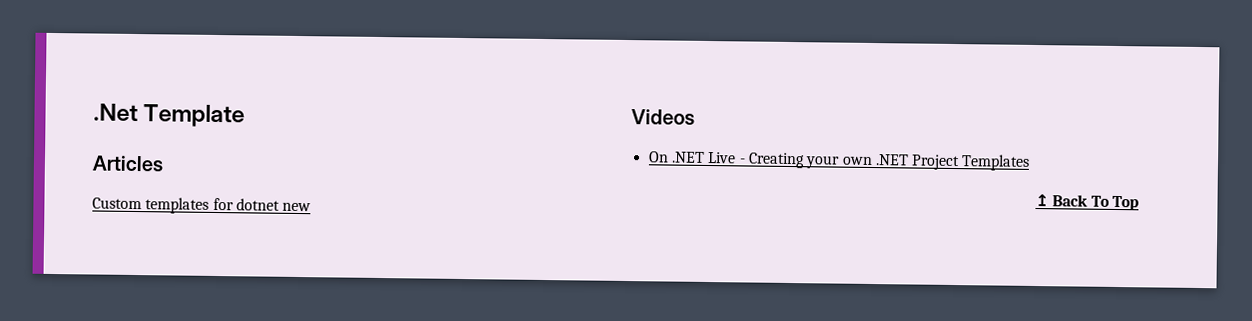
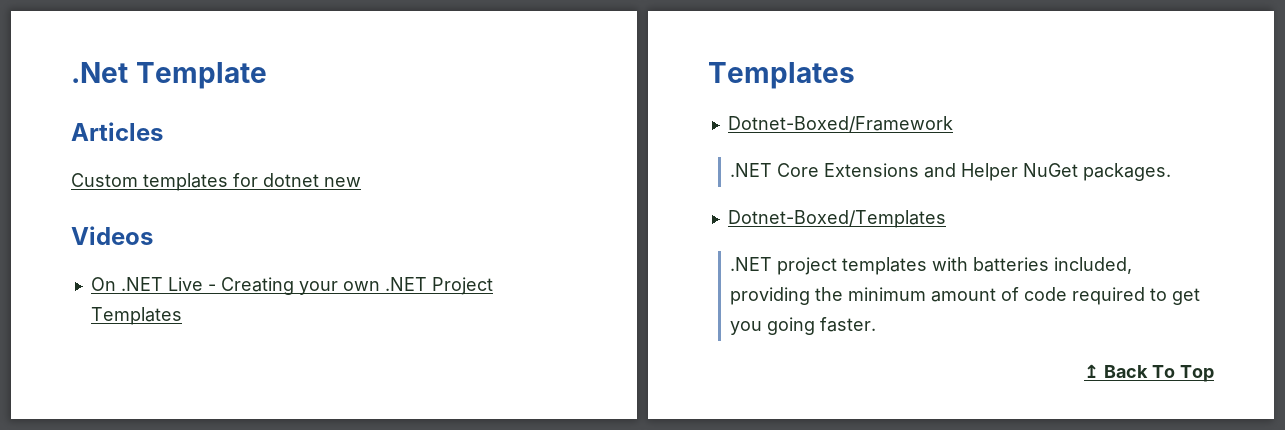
(1031, 162) none -> [708,62,855,89] [727,116,953,132] [730,163,1172,181] [727,210,946,228] [730,257,1133,275] [730,287,1201,305] [730,317,877,335] // Templates // Dotnet-Boxed/Framework // .NET Core Extensions and Helper NuGet packages. // Dotnet-Boxed/Templates // .NET project templates with batteries included, providing the minimum amount of code required to get you going faster.

